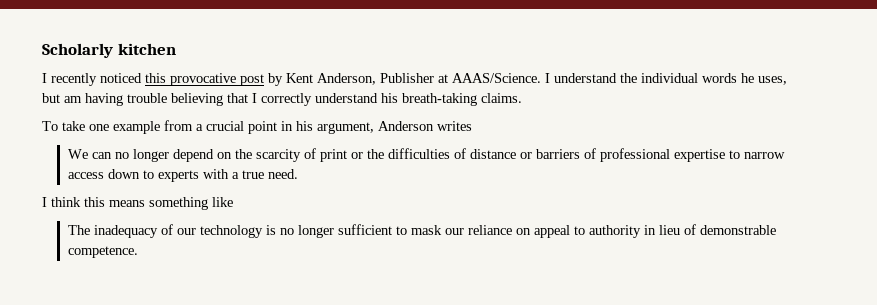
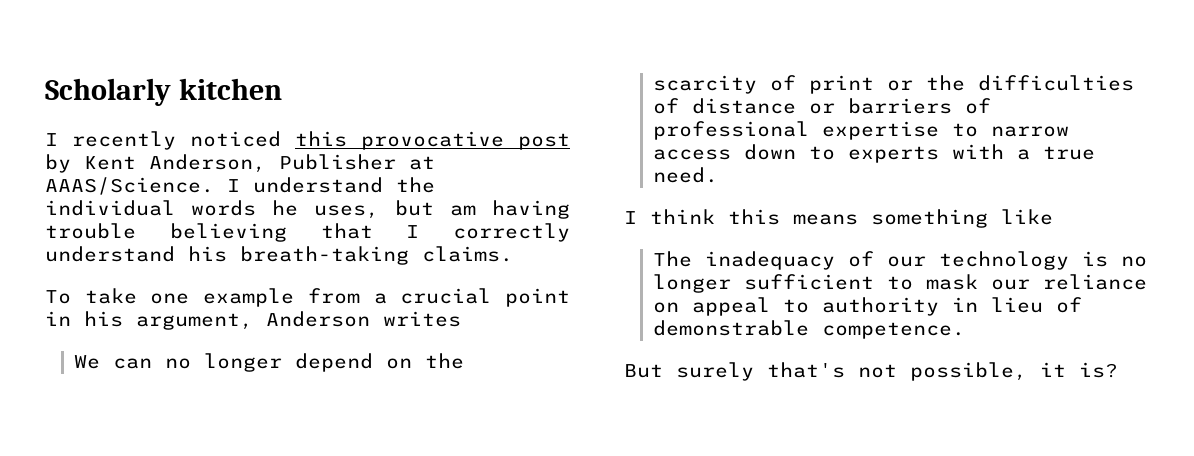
(138, 252) none -> [624,362,1118,381] // But surely that's not possible, it is?

